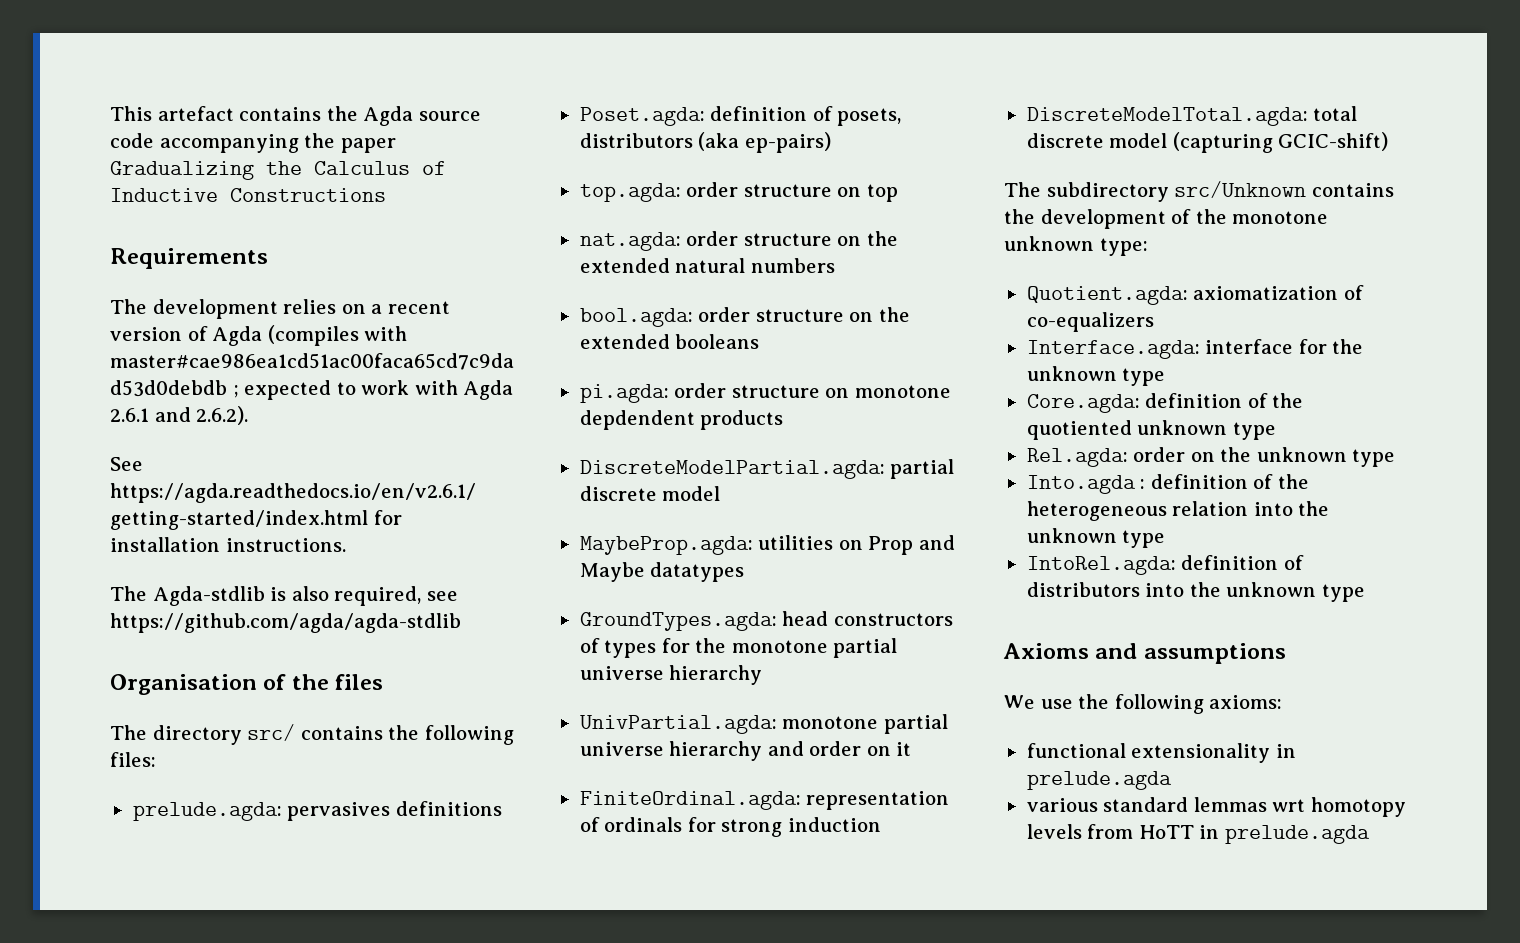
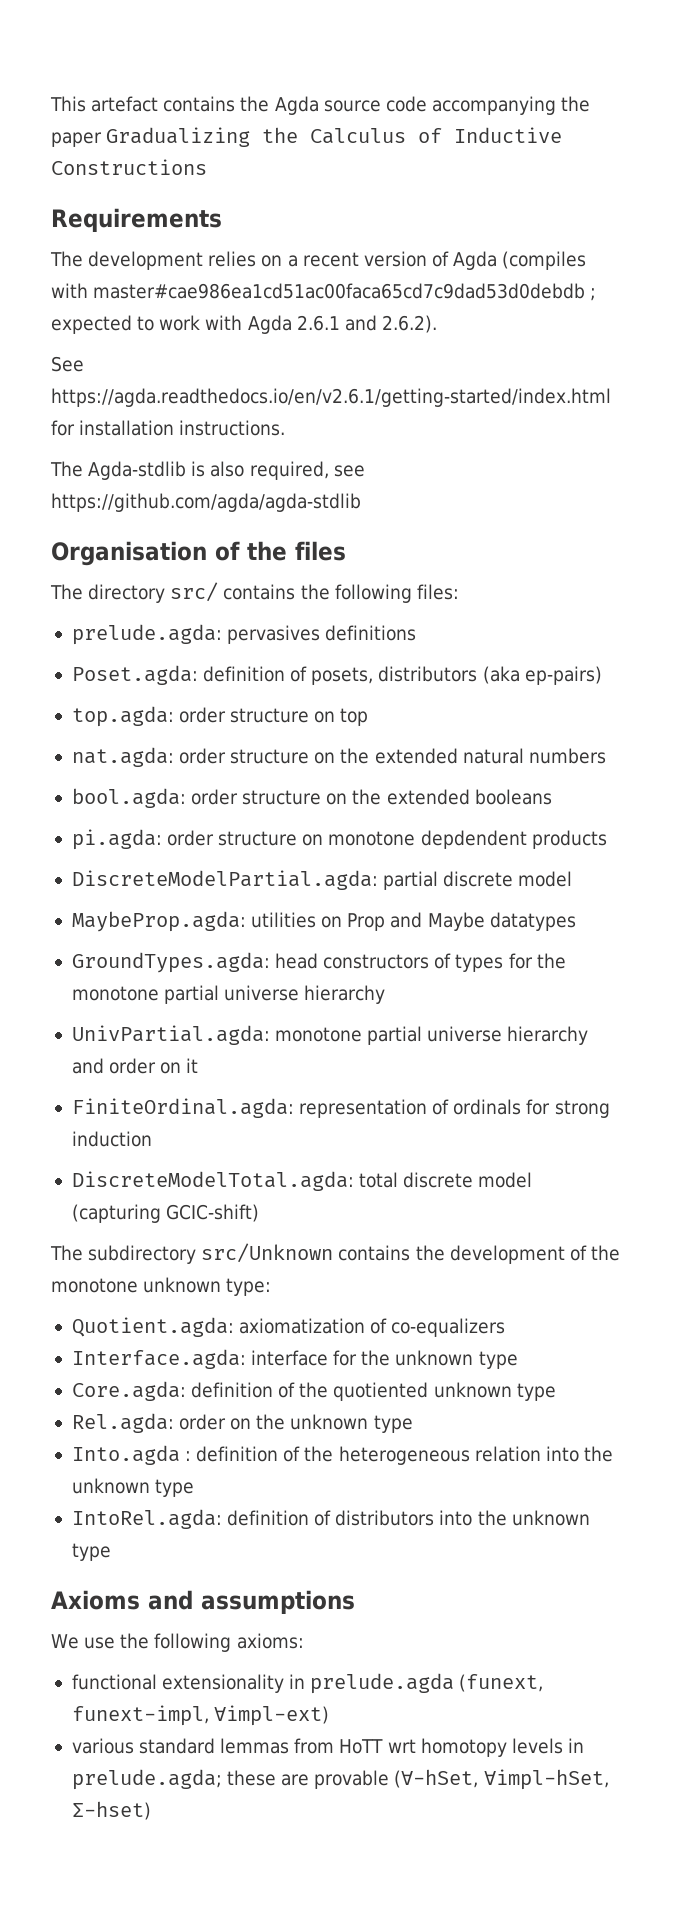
(1172, 780) none -> [459,1674,544,1692] [71,1705,330,1726] (funext, funext-impl, ∀impl-ext)
(1267, 804) none -> [294,1738,384,1754] from HoTT
[1087,824,1370,844] from HoTT in prelude.agda -> [567,1738,584,1753] [71,1769,609,1790] [71,1801,151,1820] in prelude.agda; these are provable (∀-hSet, ∀impl-hSet, Σ-hset)

